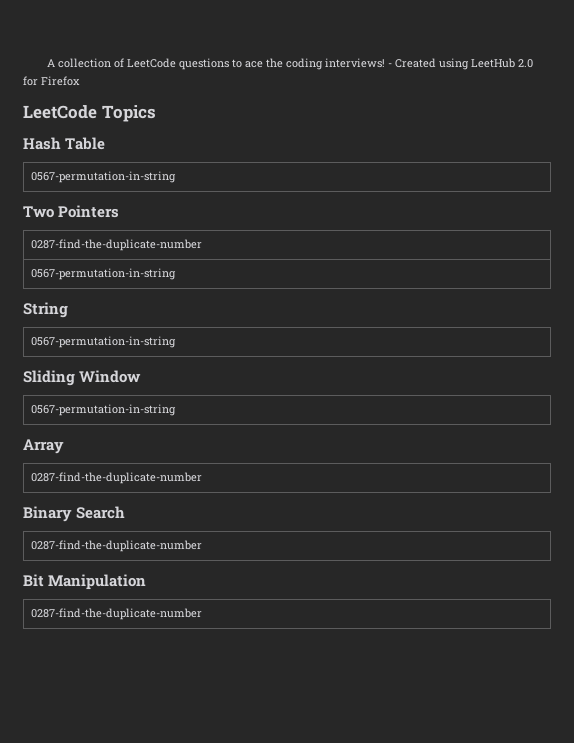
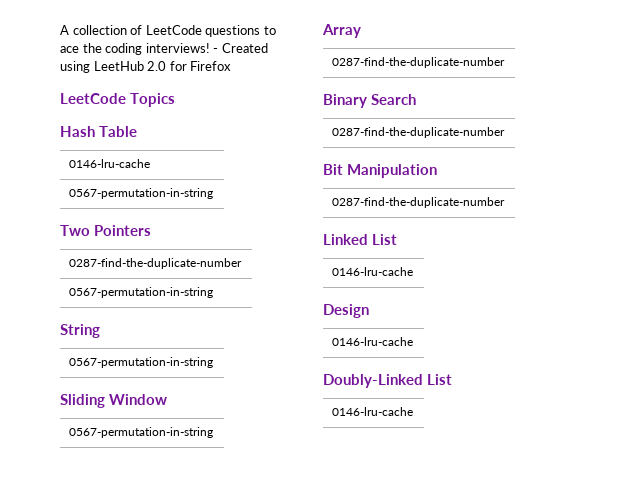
(106, 143) none -> [69,159,151,168] // 0146-lru-cache
(202, 614) none -> [323,234,397,245] [332,267,414,276] [323,304,369,318] [332,337,414,346] [323,374,452,388] [332,407,414,416] // Linked List // 0146-lru-cache // Design // 0146-lru-cache // Doubly-Linked List // 0146-lru-cache

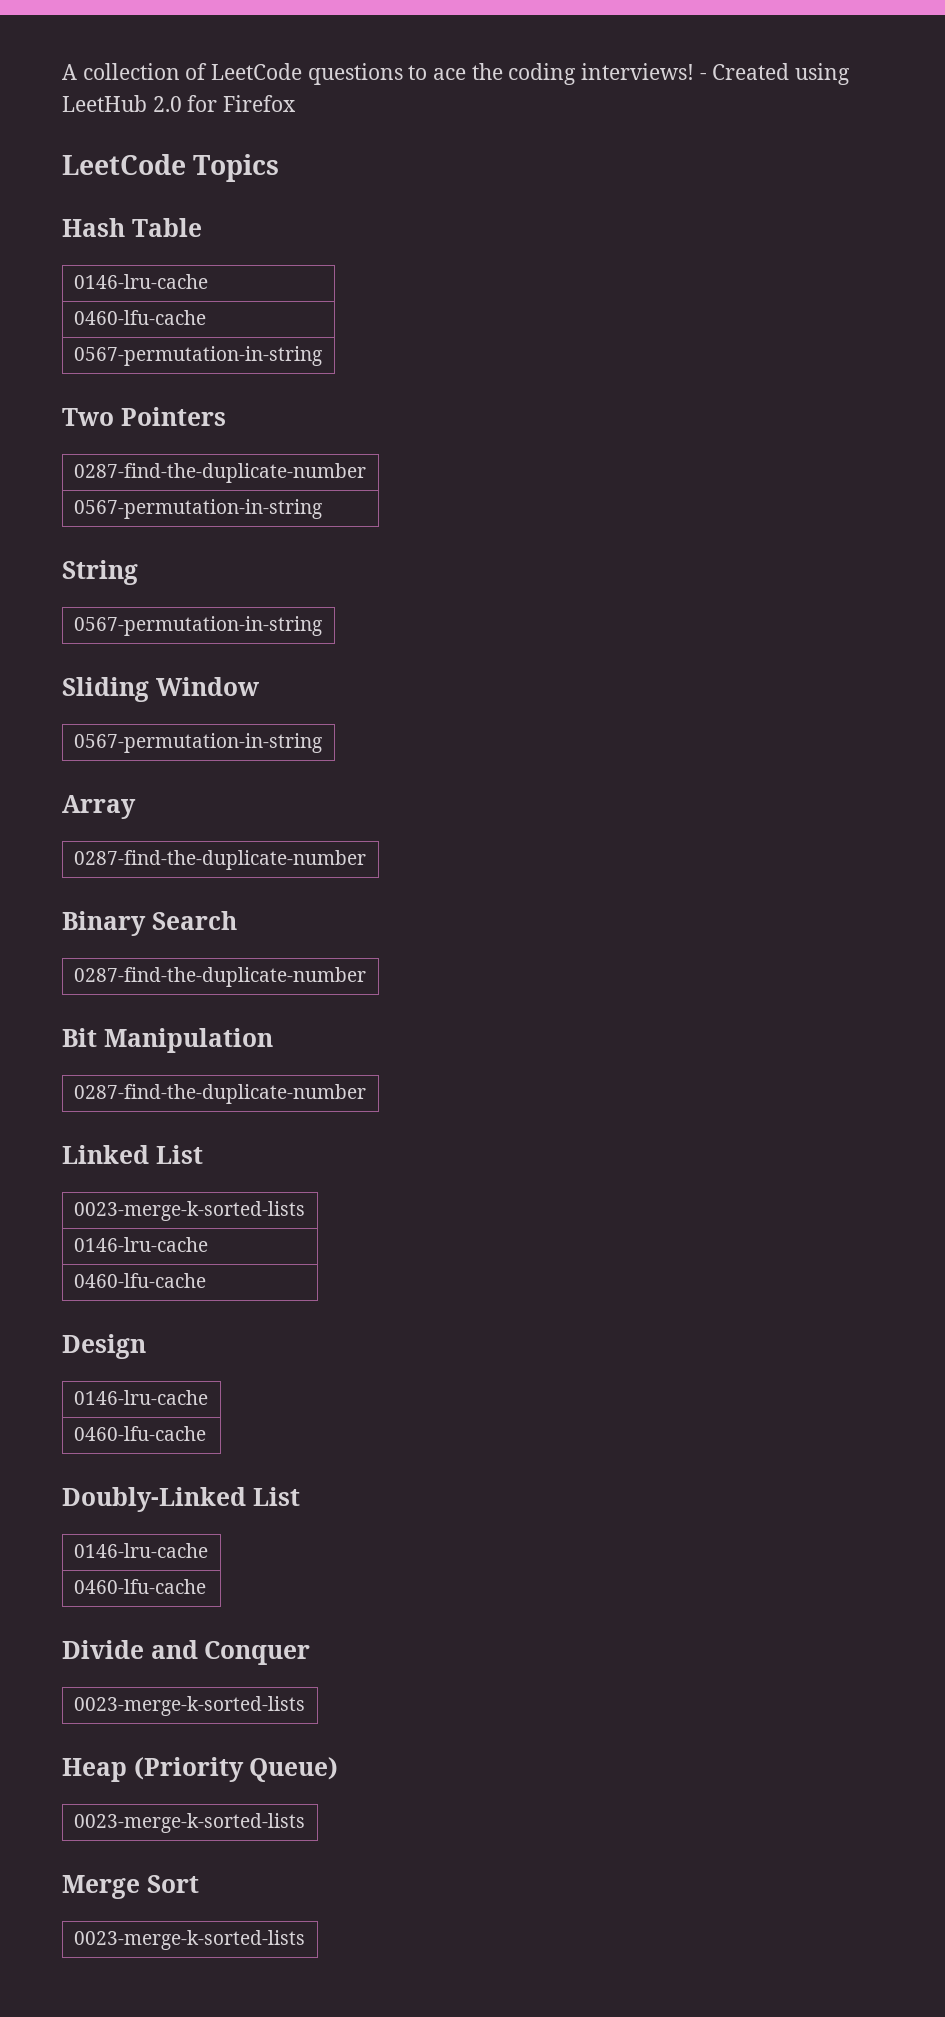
(151, 163) none -> [73,310,206,325] // 0460-lfu-cache
[332,267,414,276] // 0146-lru-cache -> [73,1201,305,1221] [73,1237,208,1252] [73,1273,206,1288] // 0023-merge-k-sorted-lists // 0146-lru-cache // 0460-lfu-cache
(414, 341) none -> [73,1426,206,1441] // 0460-lfu-cache
(414, 411) none -> [73,1579,206,1594] [62,1640,311,1665] [73,1696,305,1716] [62,1757,339,1782] [73,1813,305,1833] [62,1875,199,1899] [73,1930,305,1950] // 0460-lfu-cache // Divide and Conquer // 0023-merge-k-sorted-lists // Heap (Priority Queue) // 0023-merge-k-sorted-lists // Merge Sort // 0023-merge-k-sorted-lists

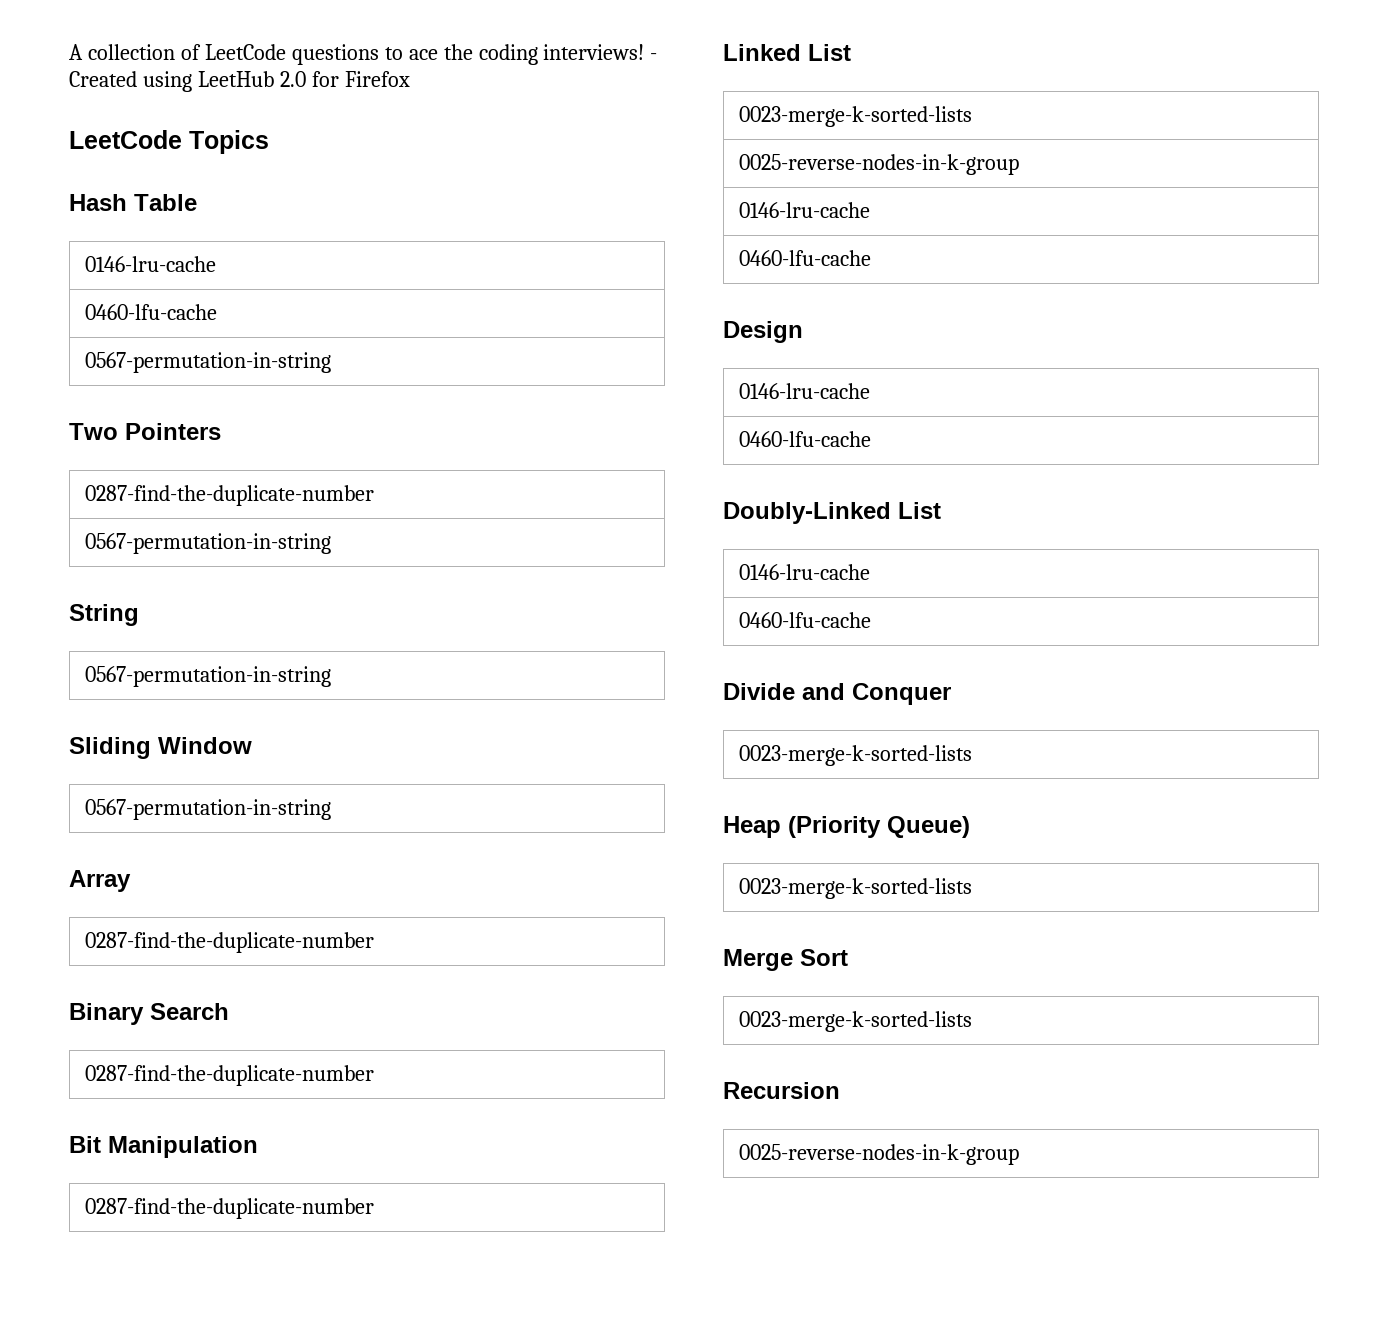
(305, 1211) none -> [739,154,1020,175] // 0025-reverse-nodes-in-k-group
(305, 1940) none -> [723,1082,840,1099] [739,1144,1020,1165] // Recursion // 0025-reverse-nodes-in-k-group

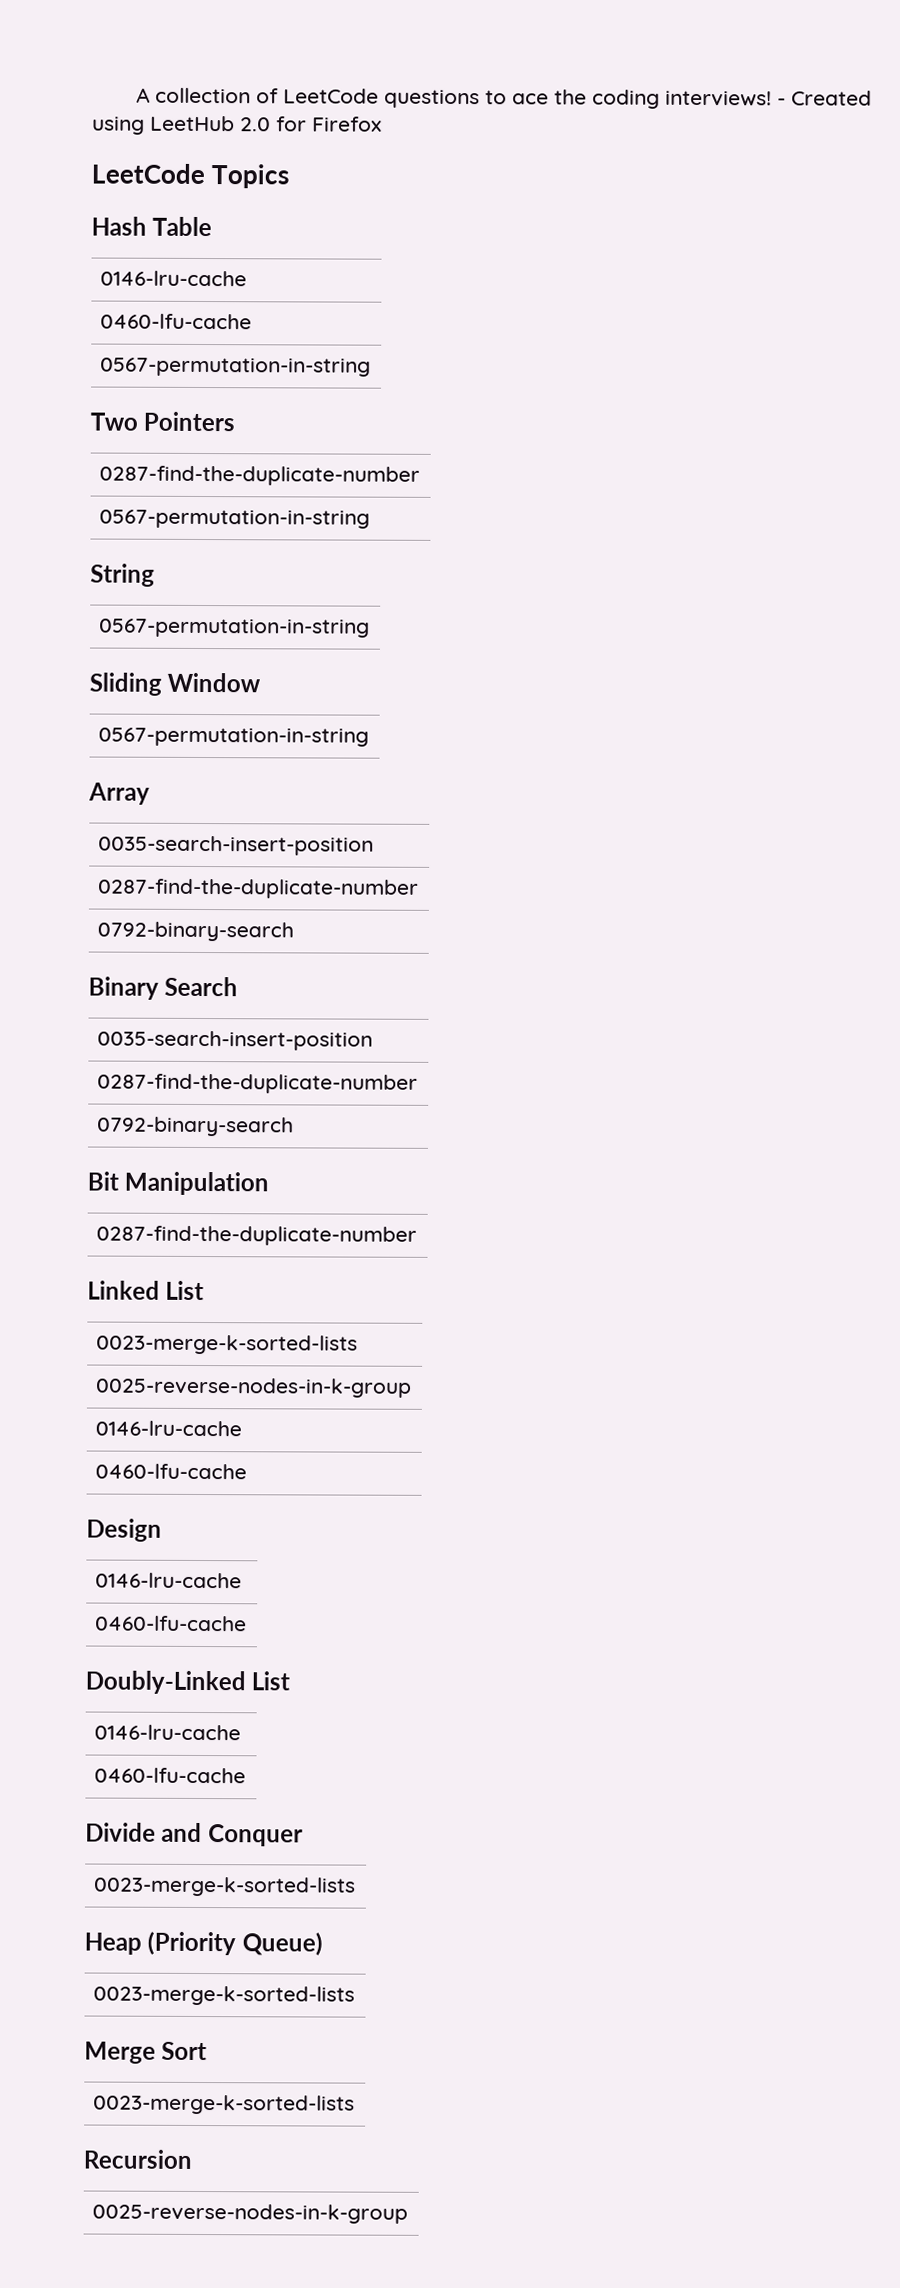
[85,932,375,953] // 0287-find-the-duplicate-number -> [98,835,375,856] [97,878,420,899] [97,921,295,942] // 0035-search-insert-position // 0287-find-the-duplicate-number // 0792-binary-search
[85,1065,375,1086] // 0287-find-the-duplicate-number -> [97,1030,374,1051] [97,1073,419,1094] [97,1116,295,1137] // 0035-search-insert-position // 0287-find-the-duplicate-number // 0792-binary-search

